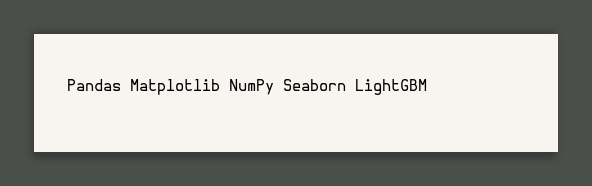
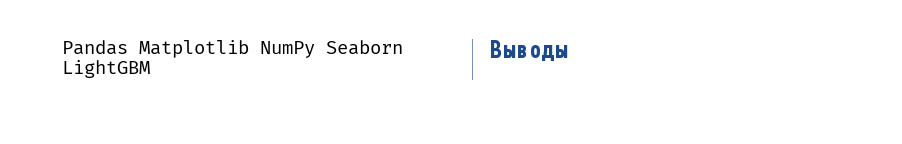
(427, 87) none -> [489,40,568,61] // Выводы

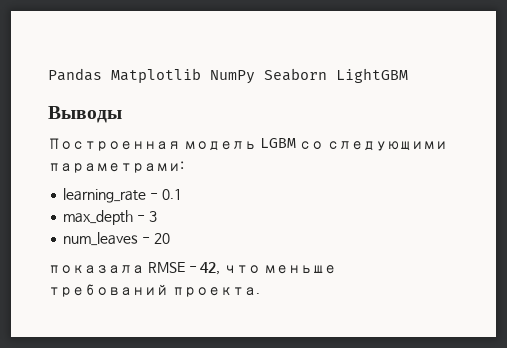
(568, 50) none -> [48,138,448,151] [48,161,184,173] [63,188,182,203] [63,210,157,225] [63,232,170,246] [48,262,336,275] [48,284,260,297] // Построенная модель LGBM со следующими параметрами: // learning_rate - 0.1 // max_depth - 3 // num_leaves - 20 // показала RMSE - 42, что меньше требований проекта.

